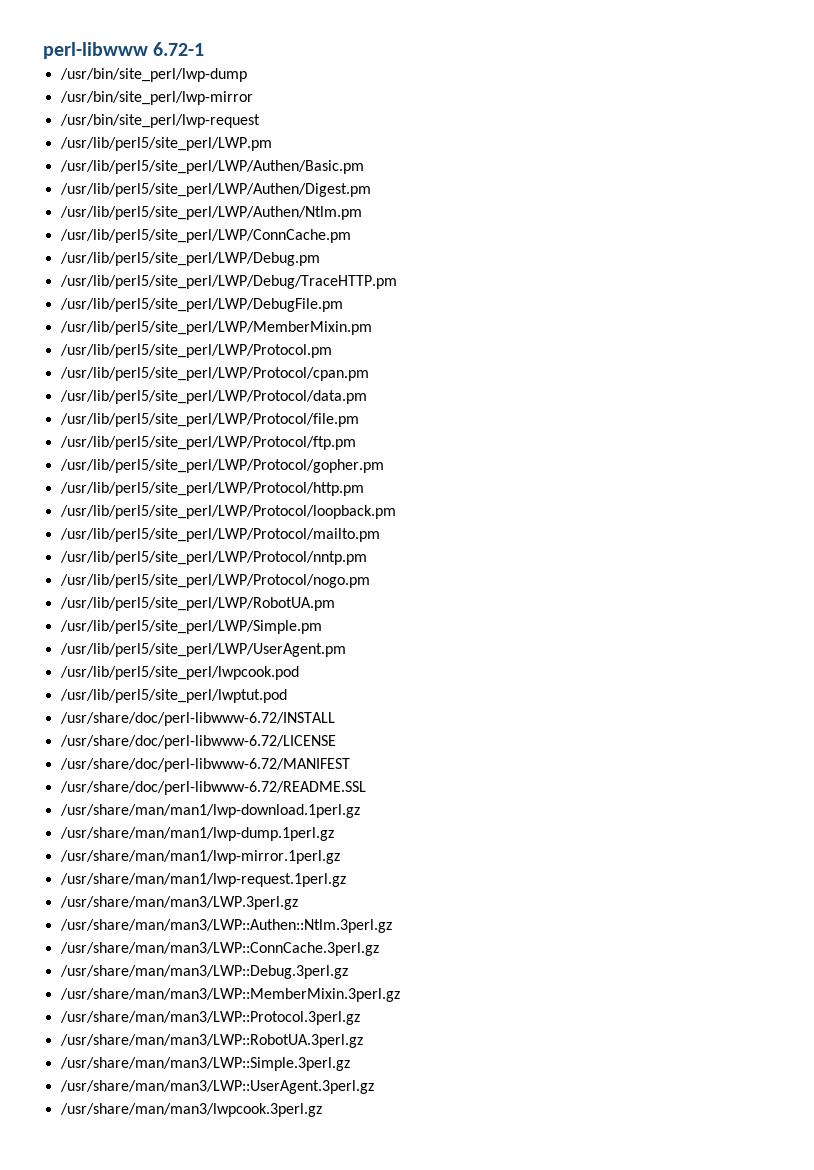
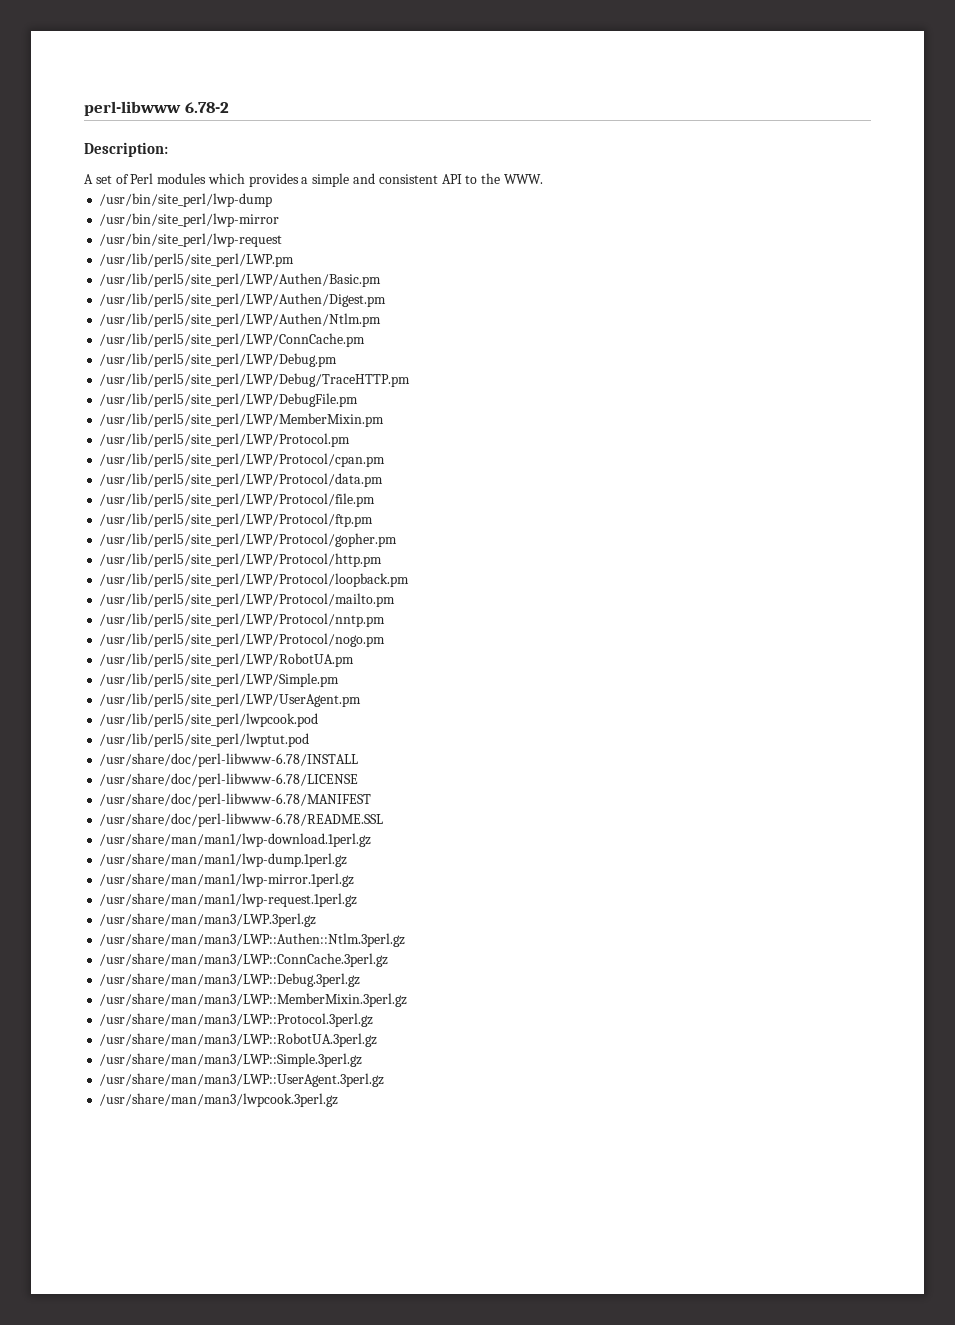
[153,42,205,56] 6.72-1 -> [184,102,229,113] [84,142,168,157] [84,173,543,187] 6.78-2 // Description: // A set of Perl modules which provides a simple and consistent API to the WWW.
[59,712,335,726] [59,735,336,749] [59,758,350,772] [59,781,366,795] /usr/share/doc/perl-libwww-6.72/INSTALL // /usr/share/doc/perl-libwww-6.72/LICENSE // /usr/share/doc/perl-libwww-6.72/MANIFEST // /usr/share/doc/perl-libwww-6.72/README.SSL -> [99,753,359,767] [99,773,359,787] [99,793,372,807] [99,813,384,827] /usr/share/doc/perl-libwww-6.78/INSTALL // /usr/share/doc/perl-libwww-6.78/LICENSE // /usr/share/doc/perl-libwww-6.78/MANIFEST // /usr/share/doc/perl-libwww-6.78/README.SSL

